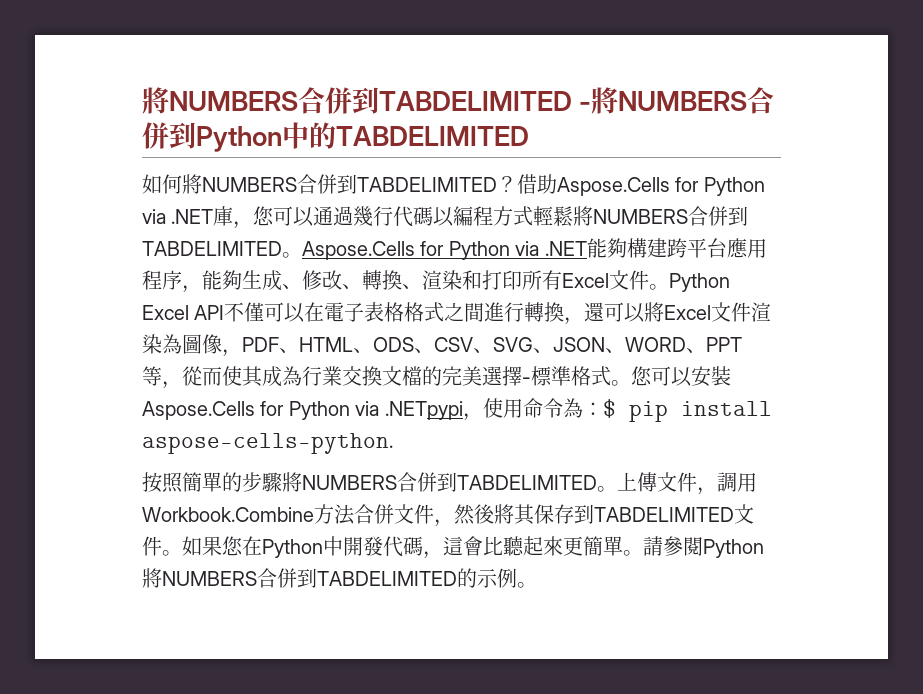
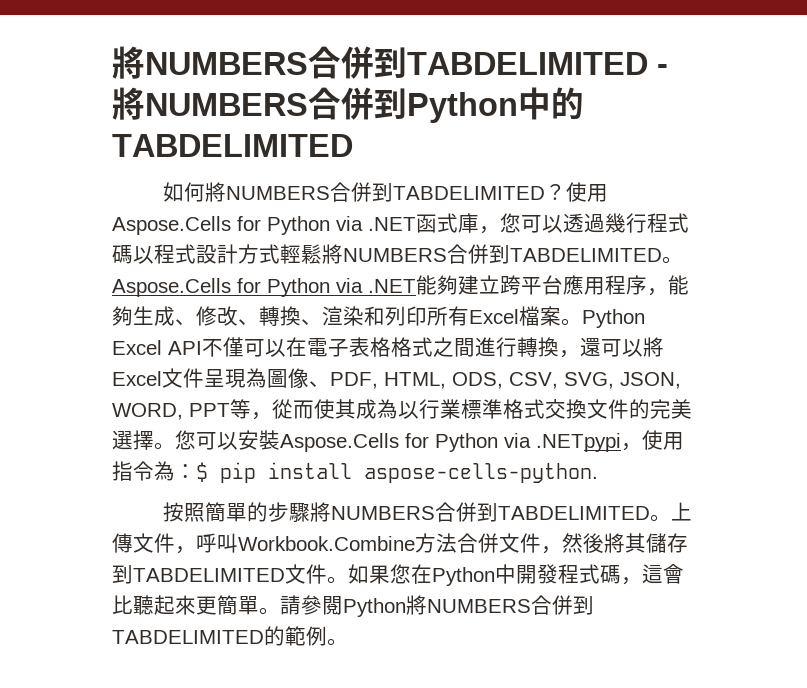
[517,174,765,196] [142,209,214,224] 借助Aspose.Cells for Python via .NET -> [566,182,609,202] [112,213,458,235] 使用Aspose.Cells for Python via .NET函式
[313,206,494,227] 通過幾行代碼以編程 -> [563,213,689,233] [112,244,238,264] 透過幾行程式碼以程式設計
[626,238,667,258] 構建 -> [458,275,500,295] 建立
[482,270,502,290] 打 -> [385,306,406,326] 列
[609,270,649,290] 文件 -> [519,306,561,326] 檔案
[751,302,772,322] [142,334,706,357] 渲染為圖像，PDF、HTML、ODS、CSV、SVG、JSON、WORD、 -> [204,368,681,389] [112,403,183,420] 呈現為圖像、PDF, HTML, ODS, CSV, SVG, JSON, WORD,
[302,366,611,386] 行業交換文檔的完美選擇-標準格式 -> [398,399,692,419] [112,430,154,450] 以行業標準格式交換文件的完美選擇
[522,398,543,418] 命 -> [112,461,133,481] 指
[717,472,757,492] 調用 -> [196,533,238,553] 呼叫
[534,504,554,524] 保 -> [646,533,667,553] 儲
[383,536,403,557] 代 -> [558,564,600,584] 程式
[477,569,498,588] 示 -> [285,626,306,646] 範

